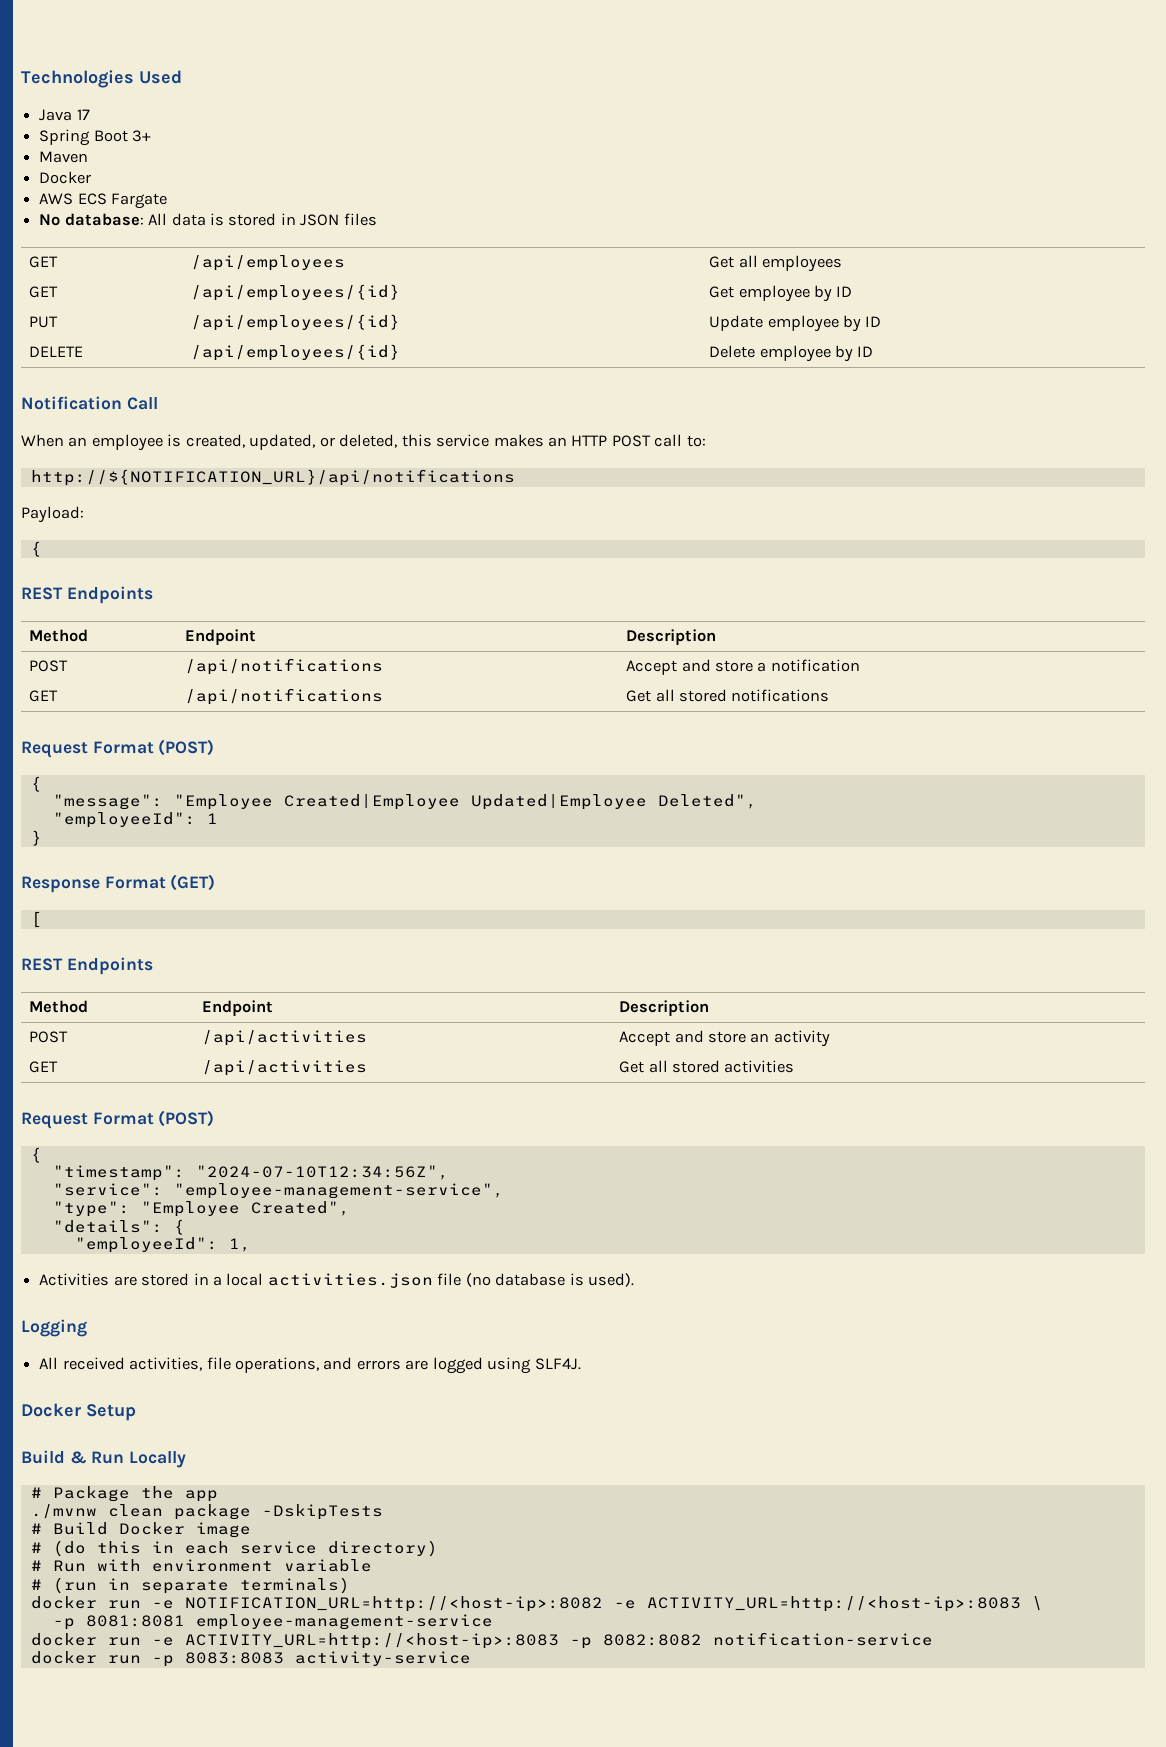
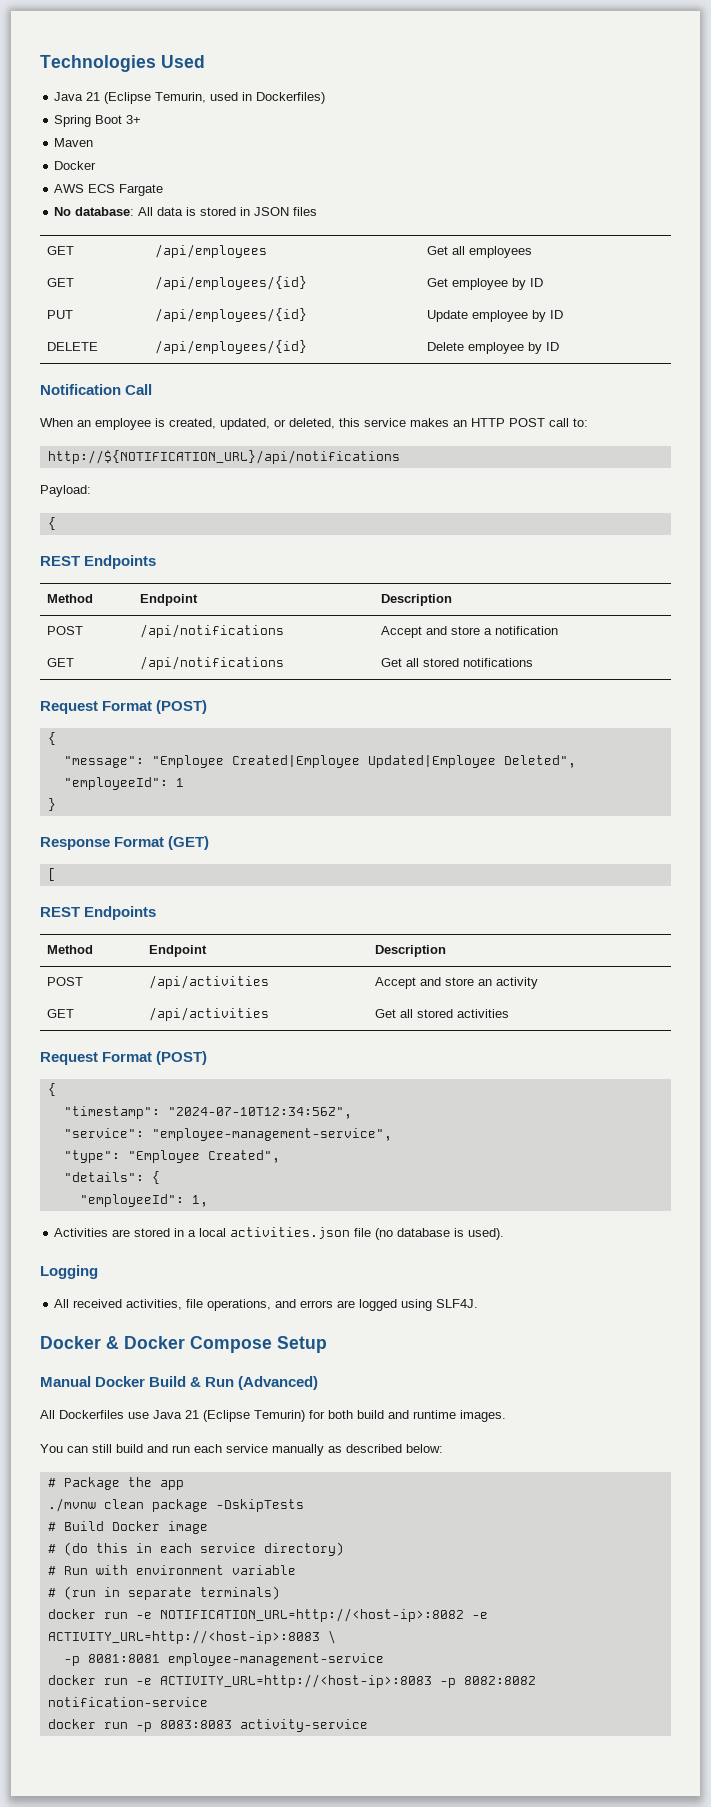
[76,109,90,120] 17 -> [86,92,326,104] 21 (Eclipse Temurin, used in Dockerfiles)
(81, 1410) none -> [106,1336,272,1353] & Docker Compose
(136, 1412) none -> [40,1376,146,1387] Manual Docker
[129,1451,187,1468] Locally -> [238,1376,319,1390] [40,1410,506,1422] [40,1444,443,1456] (Advanced) // All Dockerfiles use Java 21 (Eclipse Temurin) for both build and runtime images. // You can still build and run each service manually as described below:

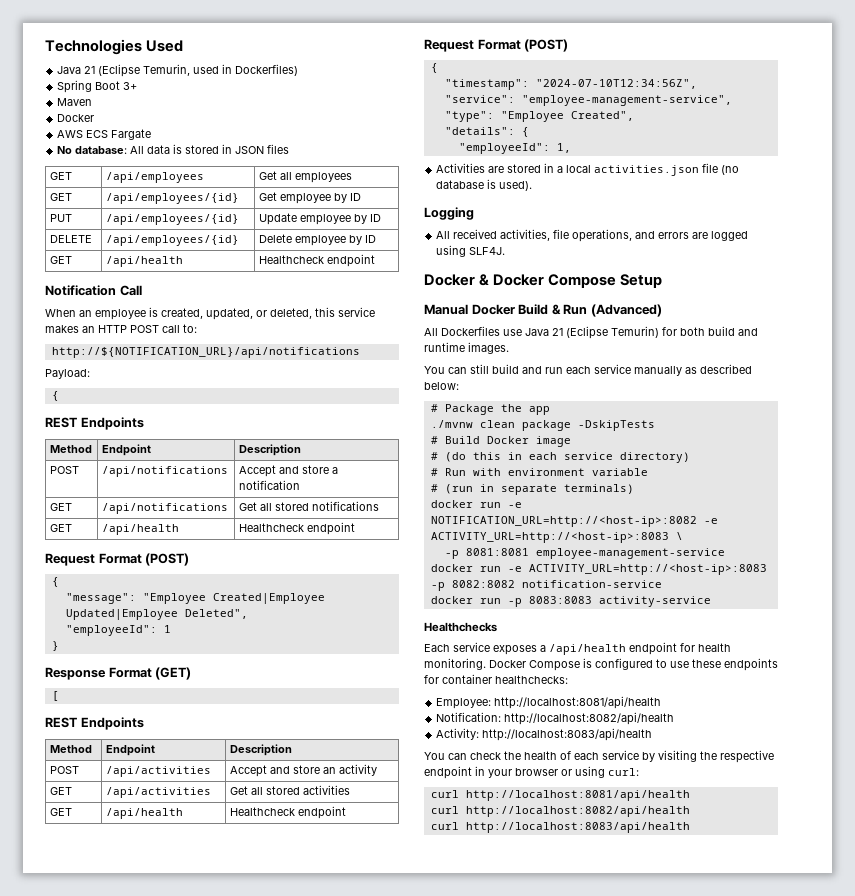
(560, 346) none -> [49,256,72,264] [105,256,183,267] [258,254,375,267] // GET | /api/health | Healthcheck endpoint
(534, 662) none -> [49,524,72,532] [101,524,179,535] [238,522,355,535] // GET | /api/health | Healthcheck endpoint
(510, 1013) none -> [49,808,72,816] [105,808,183,819] [229,806,346,819] // GET | /api/health | Healthcheck endpoint
(368, 1725) none -> [424,622,497,632] [424,642,731,655] [424,658,778,671] [424,674,568,684] [436,696,662,709] [436,712,675,725] [436,728,653,741] [424,750,774,763] [424,766,639,779] [430,790,690,801] [430,806,690,817] [430,822,690,833] // Healthchecks // Each service exposes a /api/health endpoint for health monitoring. Docker Compose is configured to use these endpoints for container healthchecks: // Employee: http://localhost:8081/api/health // Notification: http://localhost:8082/api/health // Activity: http://localhost:8083/api/health // You can check the health of each service by visiting the respective endpoint in your browser or using curl: // curl http://localhost:8081/api/health // curl http://localhost:8082/api/health // curl http://localhost:8083/api/health

